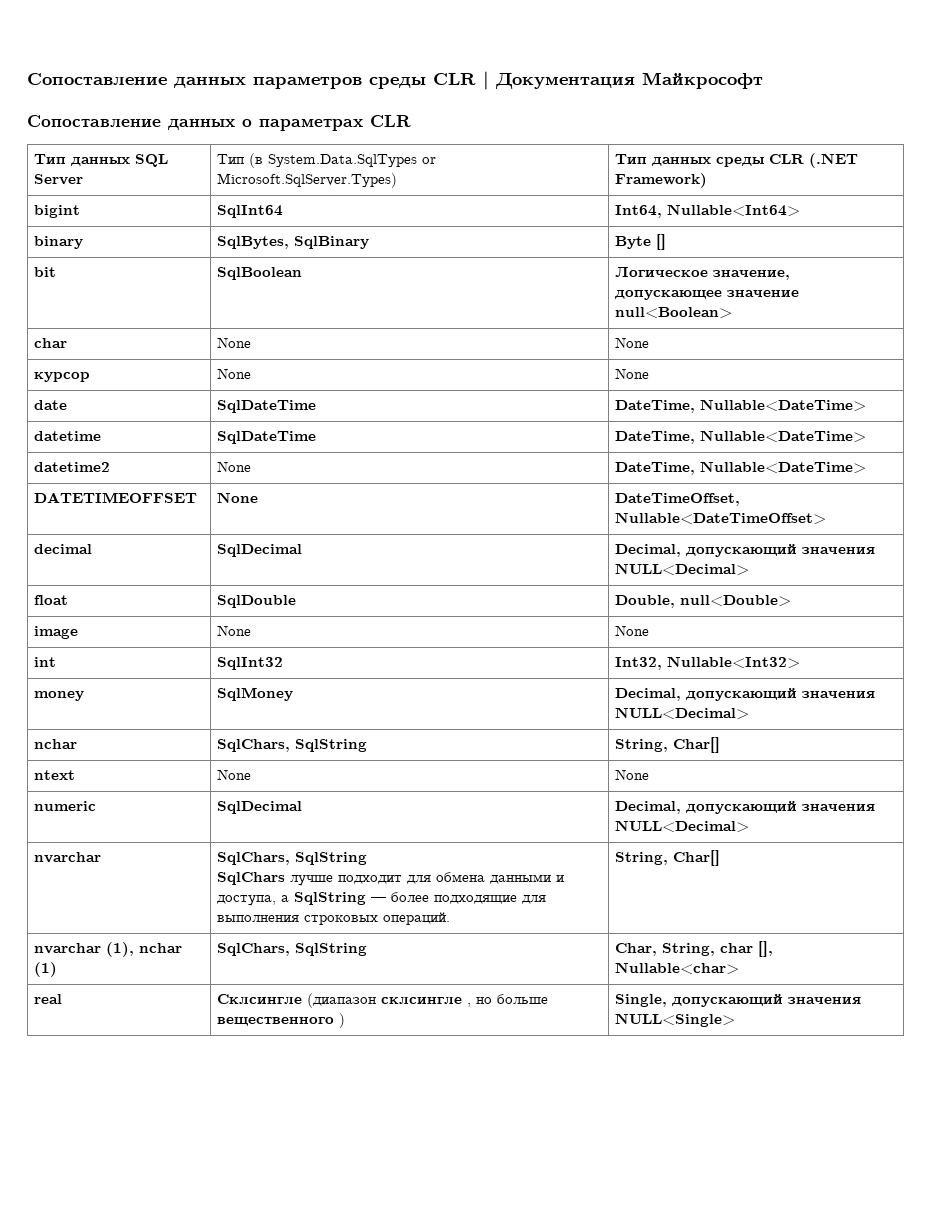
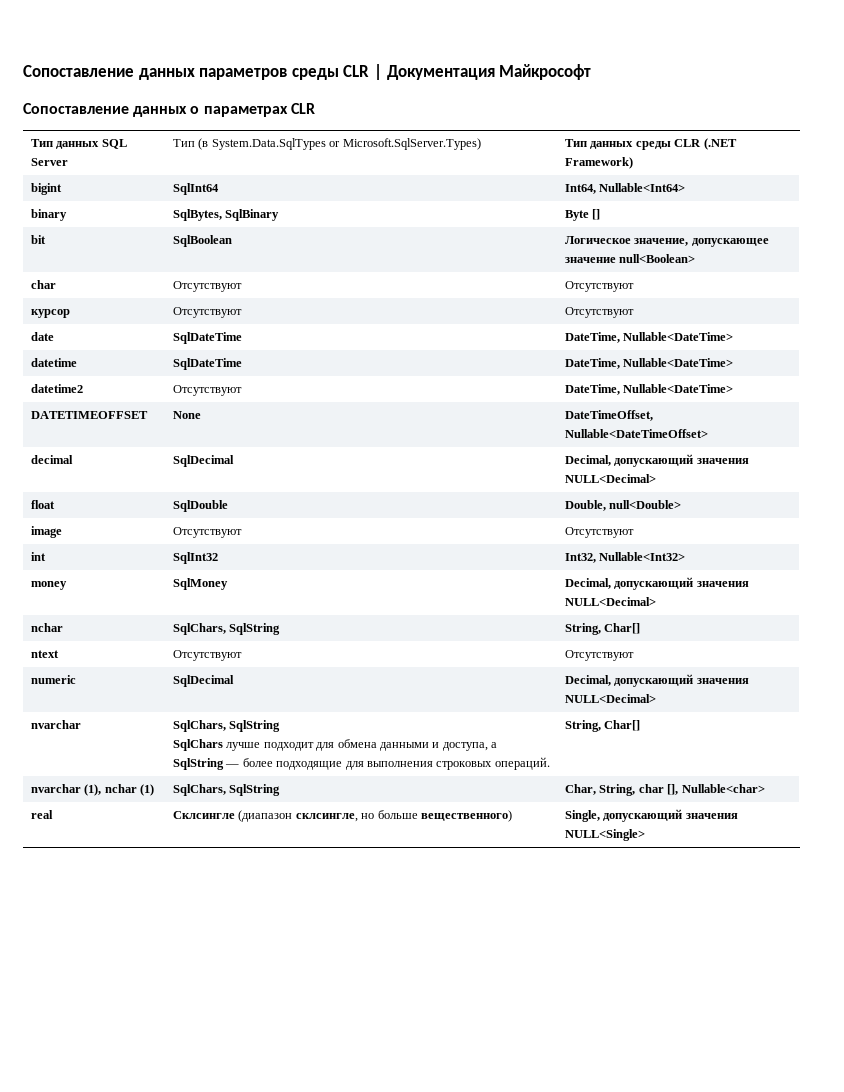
[216,337,251,348] [614,337,649,348] None | None -> [173,281,243,292] [565,281,635,292] Отсутствуют | Отсутствуют
[216,368,251,379] [614,368,649,379] None | None -> [173,307,243,318] [565,307,635,318] Отсутствуют | Отсутствуют
[216,461,251,472] | None -> [173,385,243,396] | Отсутствуют
[216,625,251,636] [614,625,649,636] None | None -> [173,527,243,538] [565,527,635,538] Отсутствуют | Отсутствуют
[216,769,251,780] [614,769,649,780] None | None -> [173,650,243,661] [565,650,635,661] Отсутствуют | Отсутствуют
[380,994,548,1007] [216,1013,345,1028] склсингле , но больше вещественного ) -> [295,810,512,822] склсингле, но больше вещественного)

